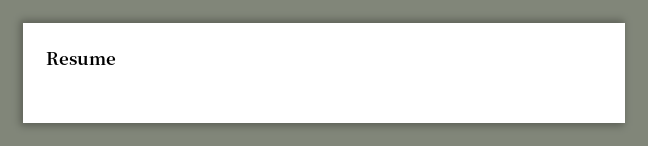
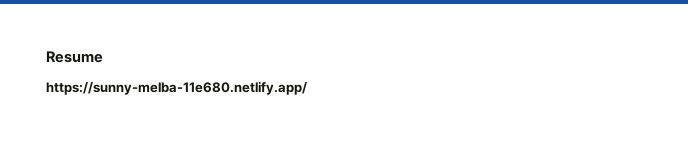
(116, 58) none -> [46,81,307,95] // https://sunny-melba-11e680.netlify.app/

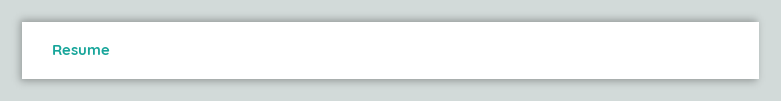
[46,81,307,95] // https://sunny-melba-11e680.netlify.app/ -> (110, 50) none

